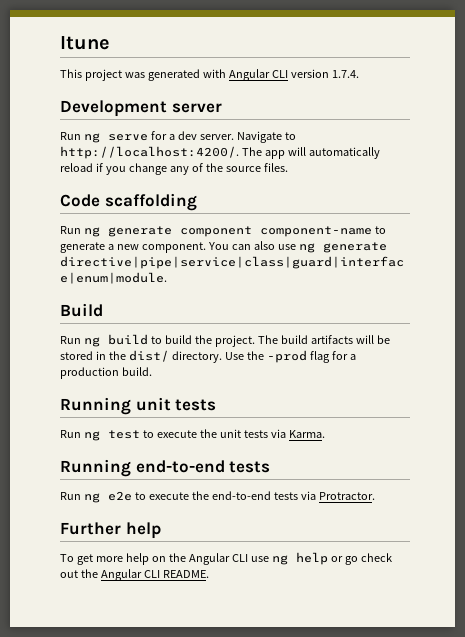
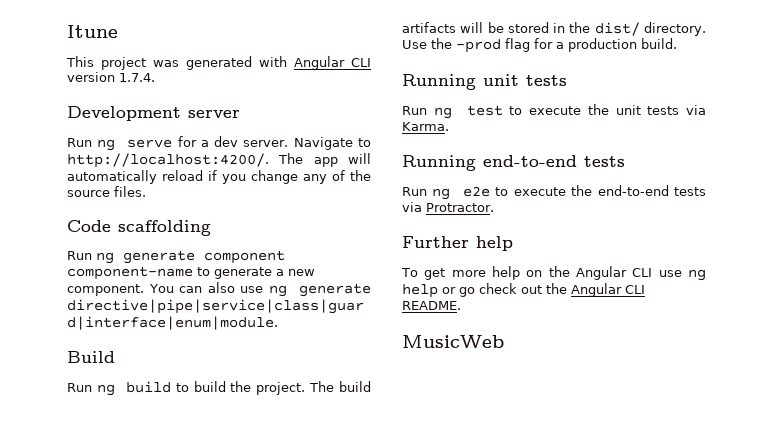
(209, 574) none -> [402,335,504,348] // MusicWeb

